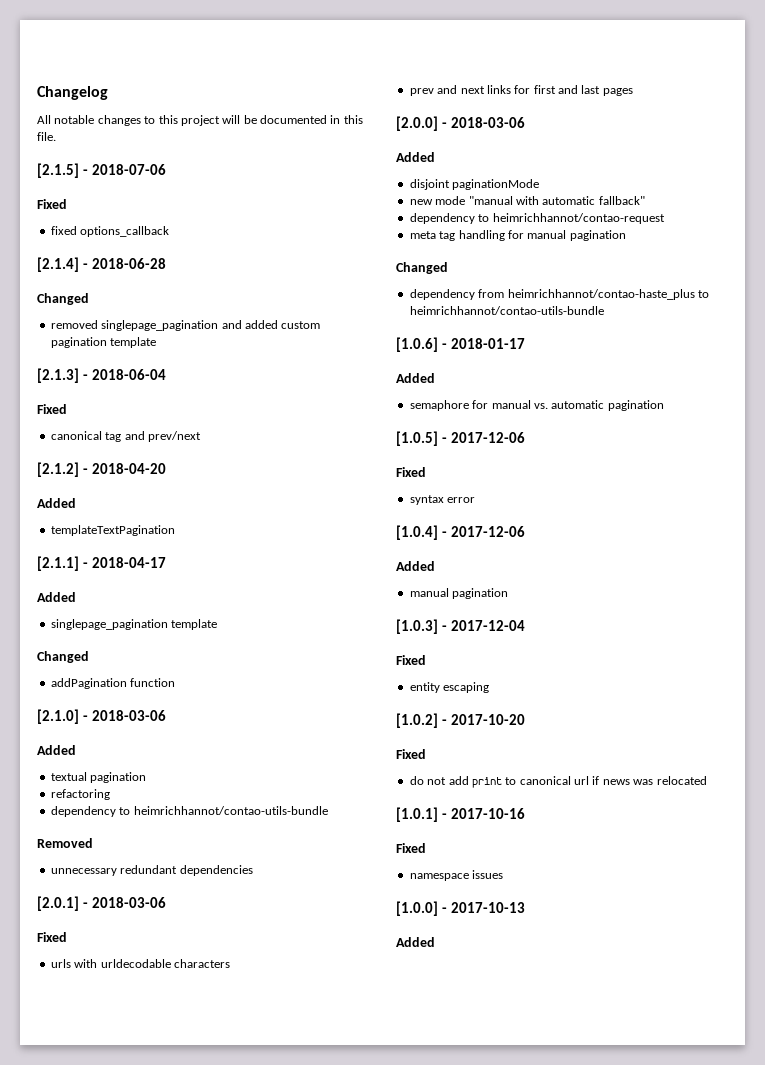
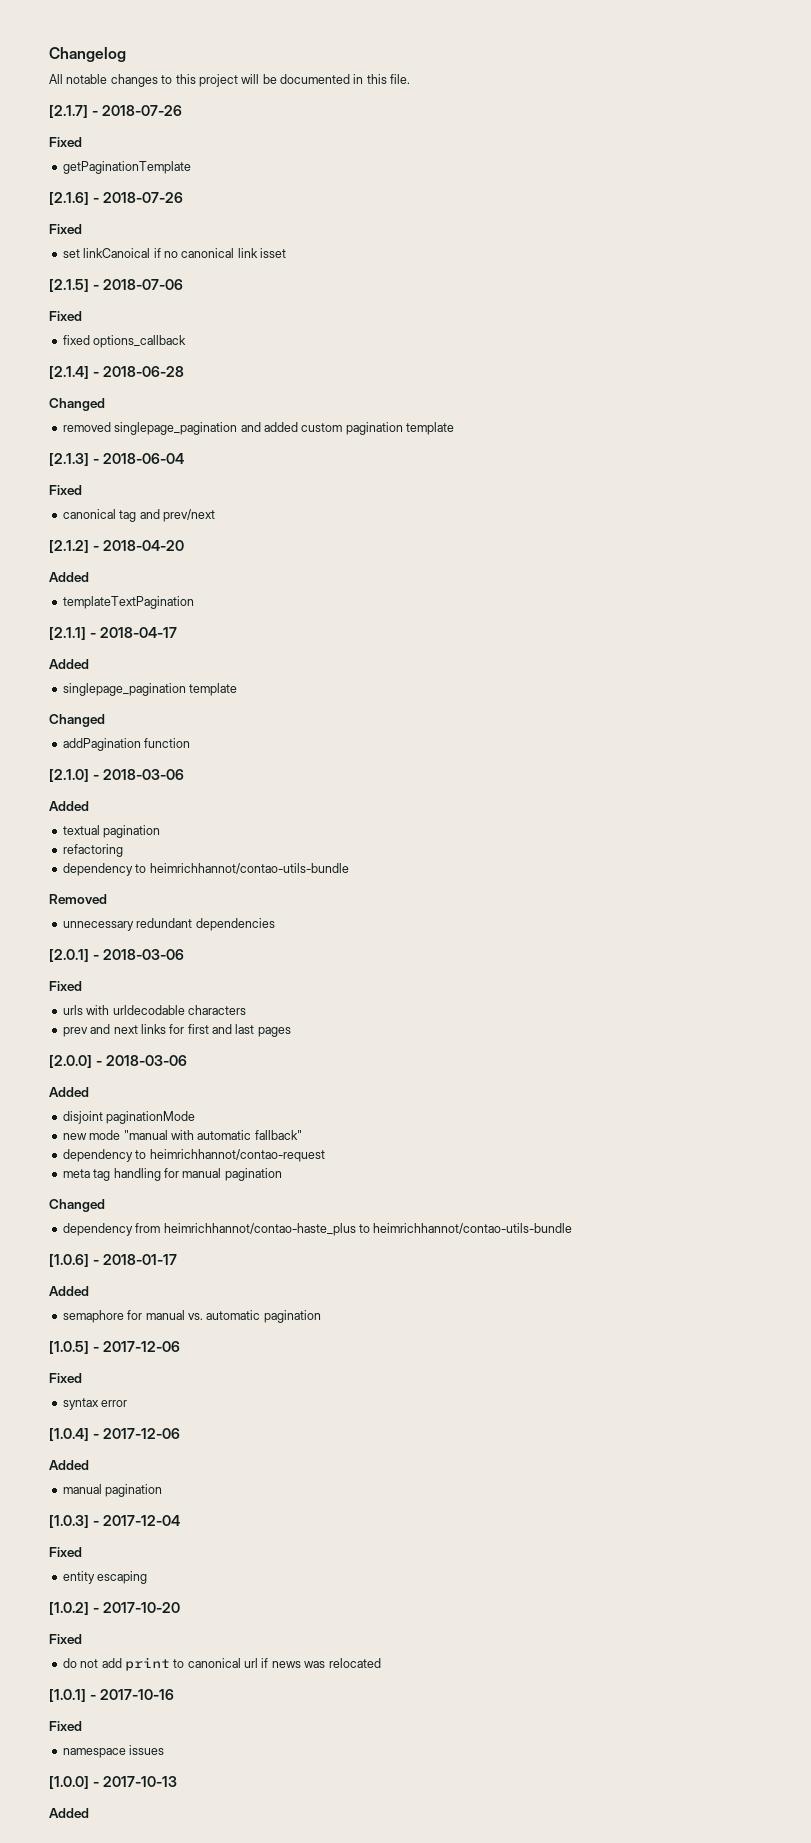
(56, 136) none -> [49,105,182,118] [49,137,82,147] [62,161,191,174] [49,192,183,205] [49,224,82,234] [62,248,286,258] // [2.1.7] - 2018-07-26 // Fixed // getPaginationTemplate // [2.1.6] - 2018-07-26 // Fixed // set linkCanoical if no canonical link isset

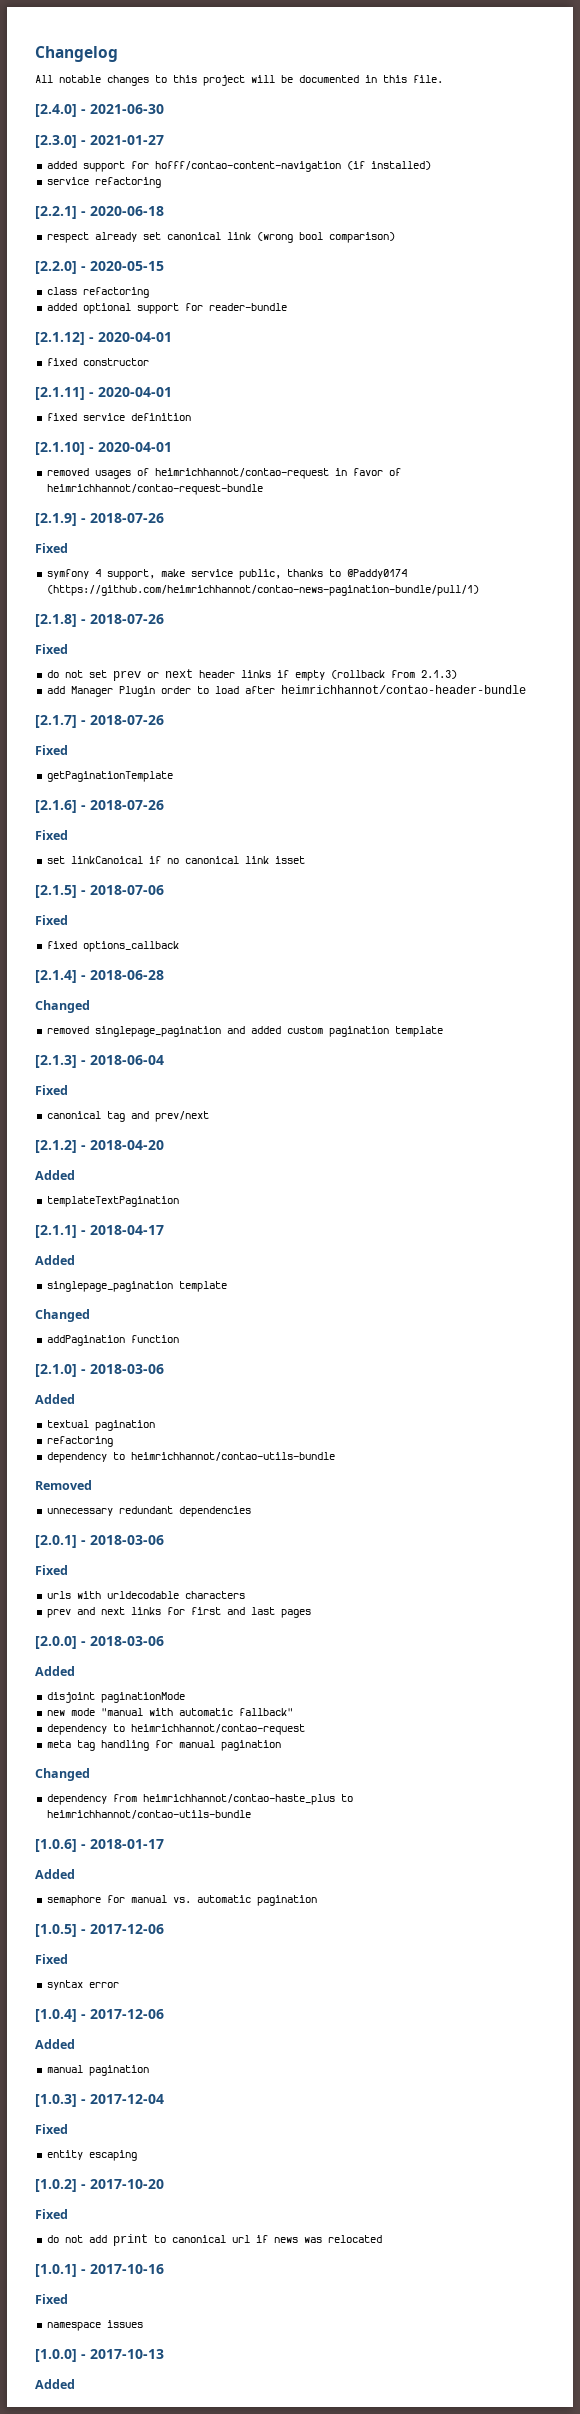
(411, 79) none -> [35,104,164,117] [35,135,164,148] [46,161,431,172] [46,177,161,188] [35,206,164,219] [46,232,395,243] [35,261,164,274] [46,287,149,298] [46,303,287,314] [35,332,172,345] [46,358,149,366] [35,387,172,400] [46,413,191,421] [35,442,172,455] [46,468,401,479] [46,484,263,495] [35,513,164,526] [35,543,68,553] [46,569,407,580] [46,585,479,596] [35,614,164,627] [35,644,68,654] [46,669,457,681] [46,685,526,697] // [2.4.0] - 2021-06-30 // [2.3.0] - 2021-01-27 // added support for hofff/contao-content-navigation (if installed) // service refactoring // [2.2.1] - 2020-06-18 // respect already set canonical link (wrong bool comparison) // [2.2.0] - 2020-05-15 // class refactoring // added optional support for reader-bundle // [2.1.12] - 2020-04-01 // fixed constructor // [2.1.11] - 2020-04-01 // fixed service definition // [2.1.10] - 2020-04-01 // removed usages of heimrichhannot/contao-request in favor of heimrichhannot/contao-request-bundle // [2.1.9] - 2018-07-26 // Fixed // symfony 4 support, make service public, thanks to @Paddy0174 (https://github.com/heimrichhannot/contao-news-pagination-bundle/pull/1) // [2.1.8] - 2018-07-26 // Fixed // do not set prev or next header links if empty (rollback from 2.1.3) // add Manager Plugin order to load after heimrichhannot/contao-header-bundle

